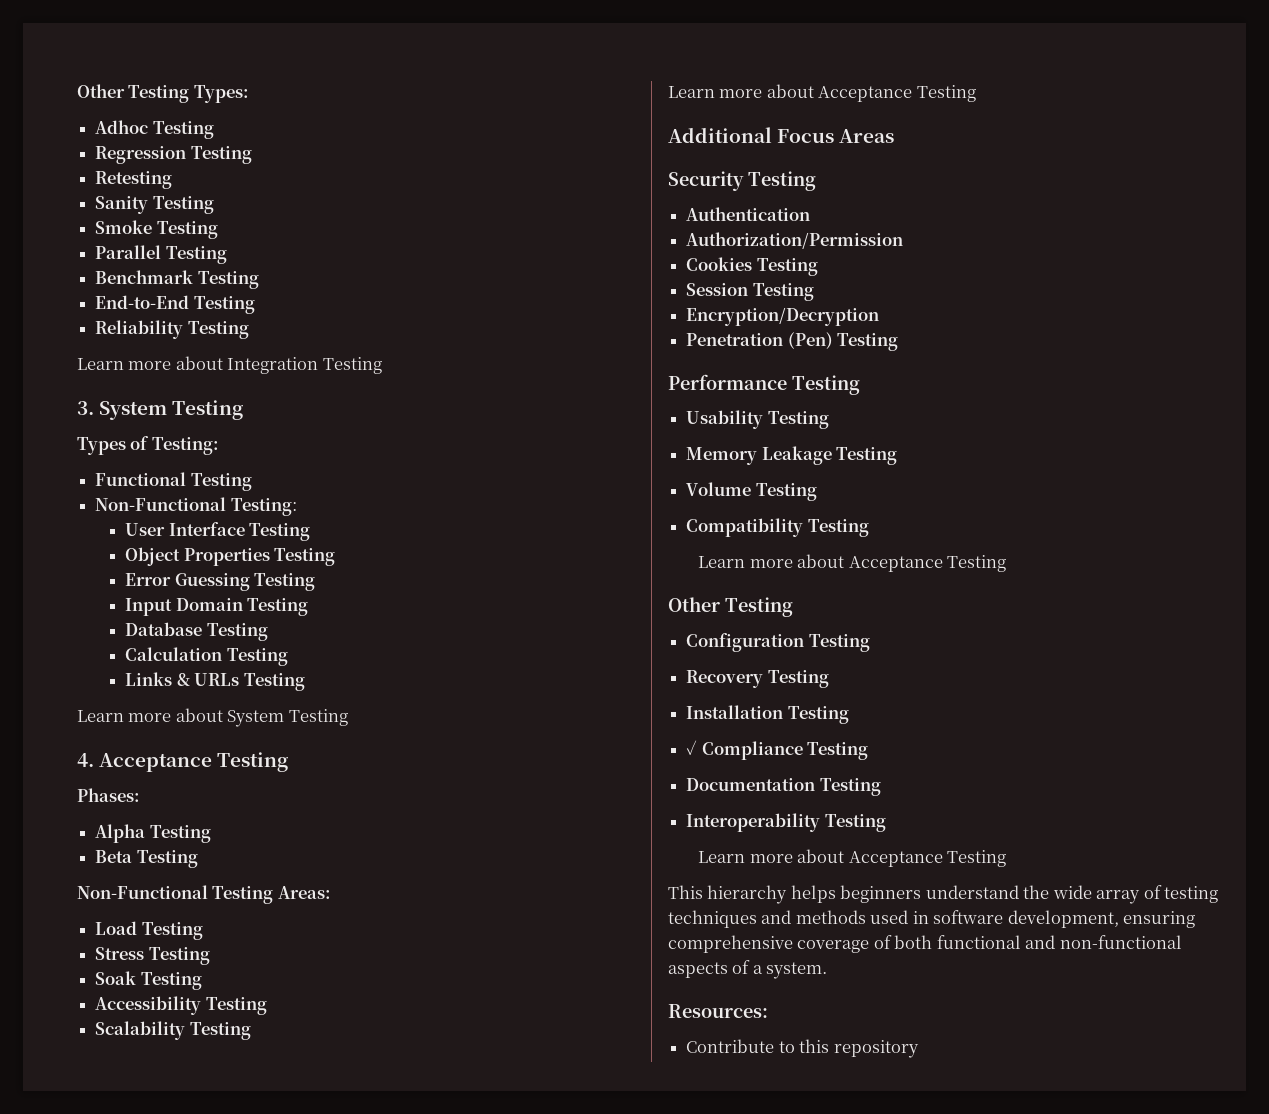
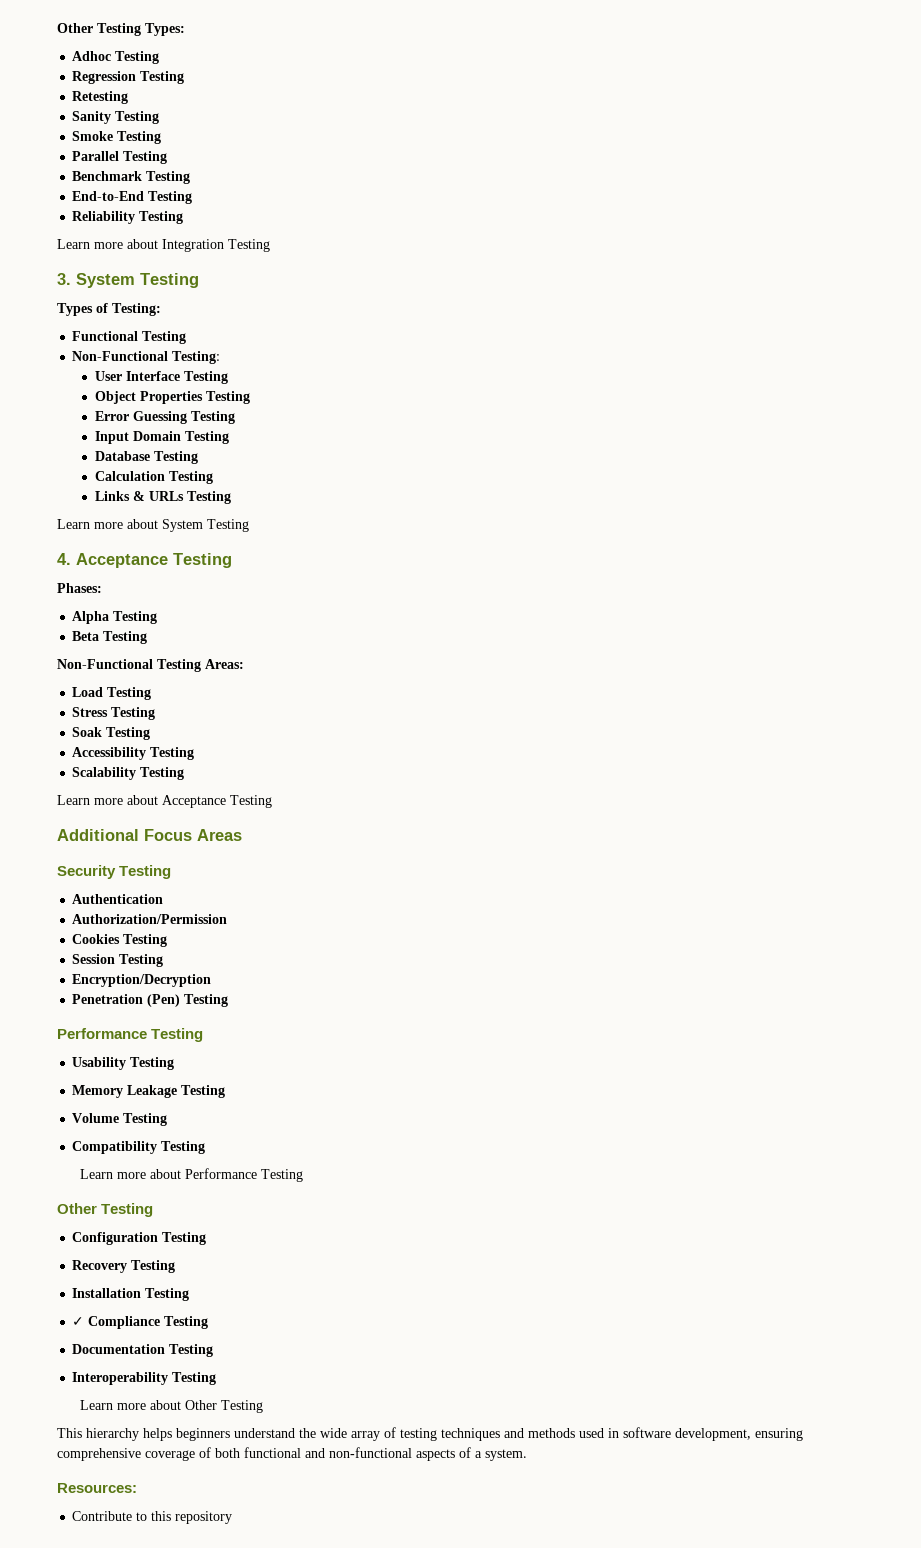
[848,556,943,572] Acceptance -> [184,1168,257,1179] Performance
[848,851,943,867] Acceptance -> [184,1400,217,1410] Other

